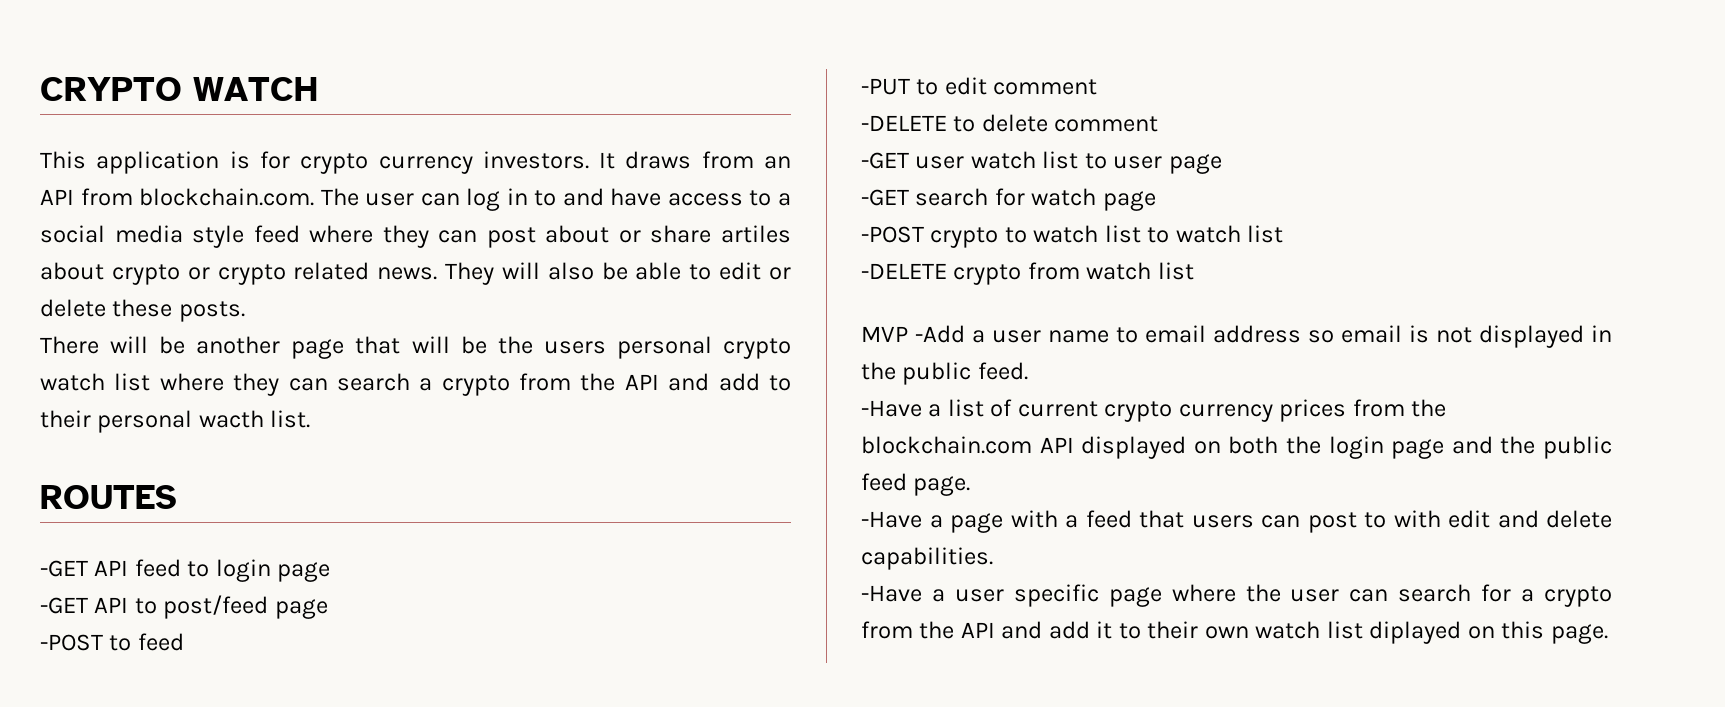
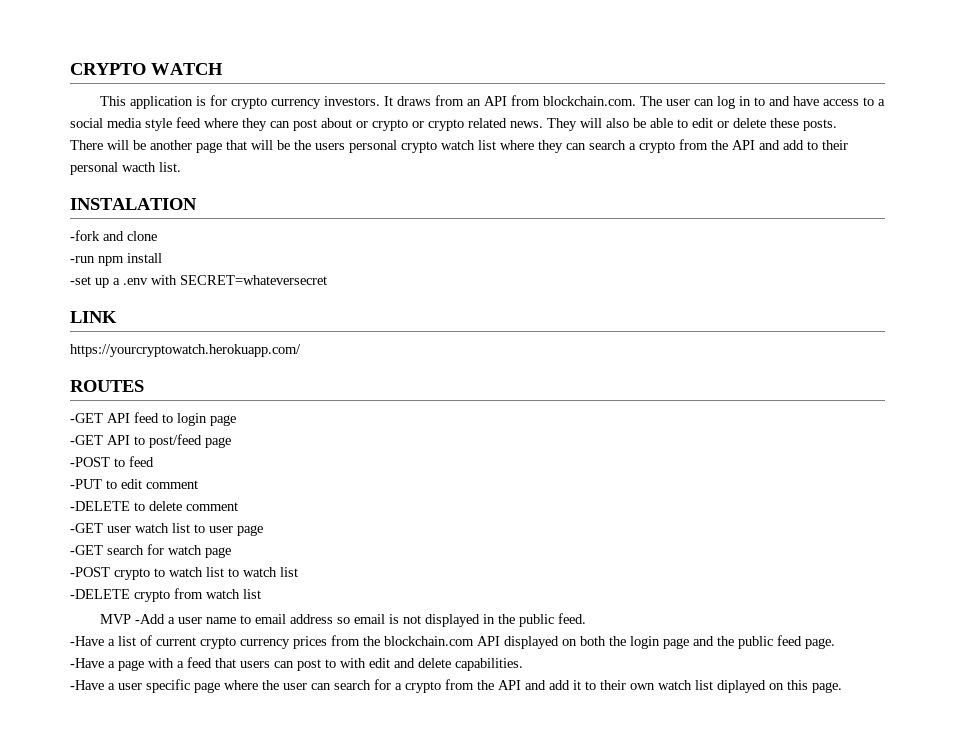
[650,225,791,243] [40,262,104,280] share artiles about -> (368, 124) none
(311, 419) none -> [70,198,197,210] [70,230,157,241] [70,253,162,266] [70,275,327,288] [70,311,117,323] [70,344,301,357] // INSTALATION // -fork and clone // -run npm install // -set up a .env with SECRET=whateversecret // LINK // https://yourcryptowatch.herokuapp.com/

